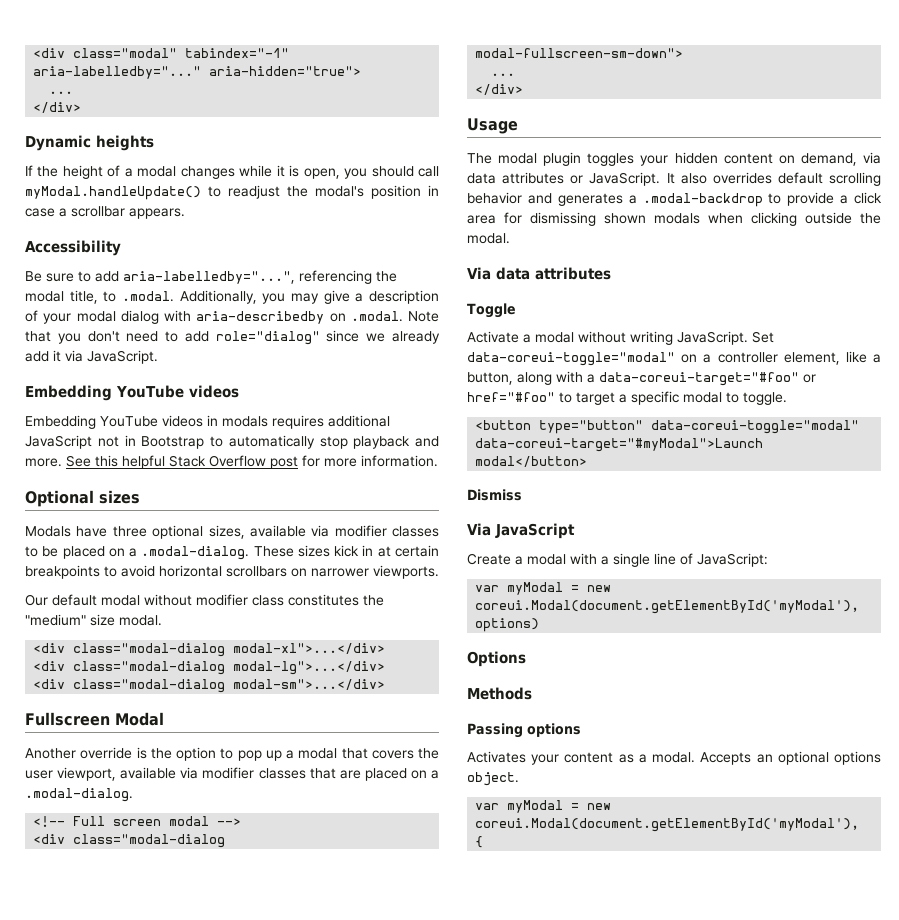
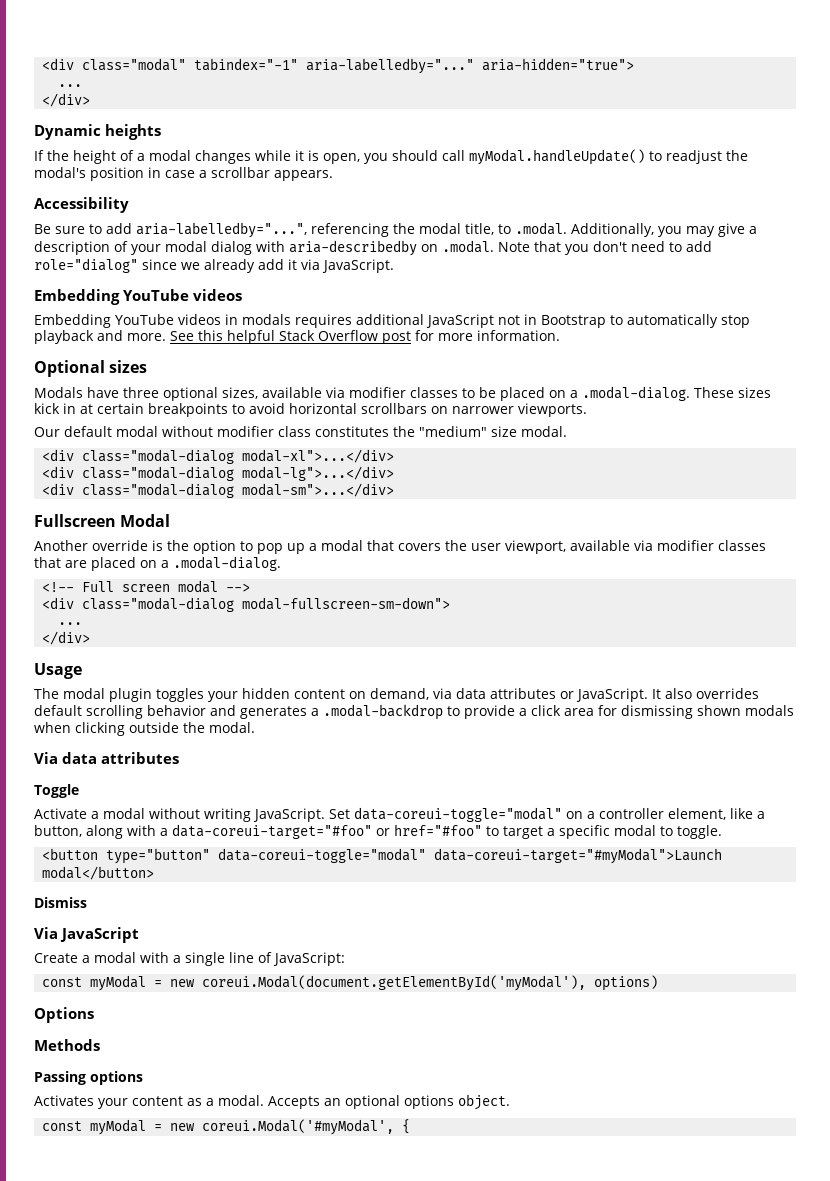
[475,585,500,592] var -> [42,977,83,987] const
[475,800,612,813] [475,818,860,832] var myModal = new coreui.Modal(document.getElementById('myModal'), -> [42,1119,395,1135] const myModal = new coreui.Modal('#myModal',

